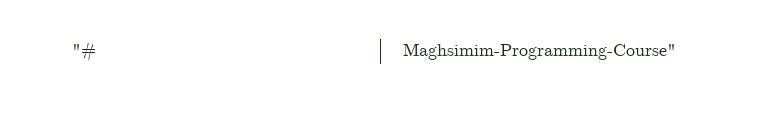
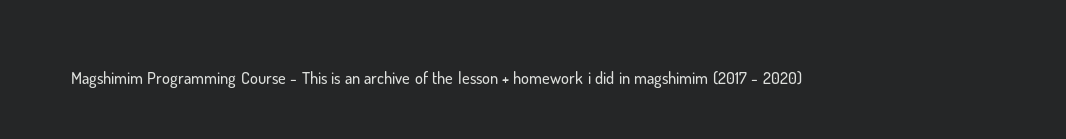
[72,41,676,62] "# Maghsimim-Programming-Course" -> [71,71,802,88] Magshimim Programming Course - This is an archive of the lesson + homework i did in magshimim (2017 - 2020)

